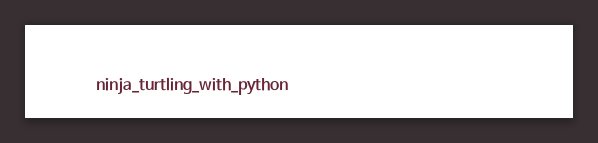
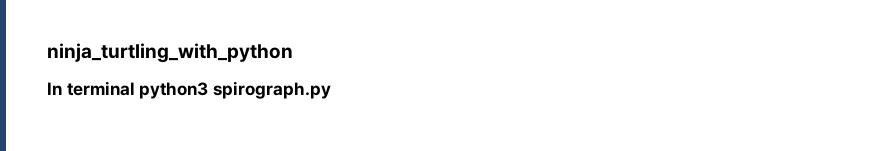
(288, 86) none -> [47,81,332,99] // In terminal python3 spirograph.py

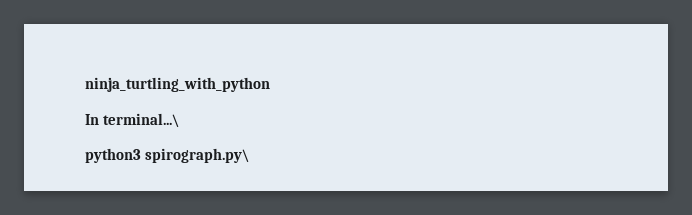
[66,81,332,99] terminal python3 spirograph.py -> [102,113,180,128] [85,148,250,163] terminal...\ // python3 spirograph.py\

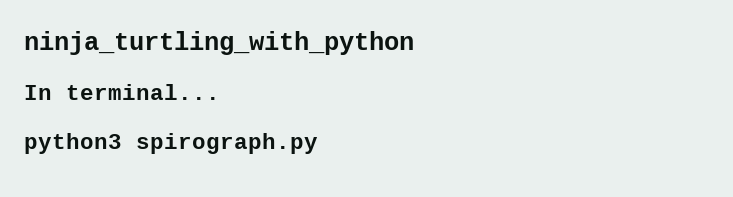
[102,113,180,128] terminal...\ -> [66,84,220,100] terminal...
[144,148,250,163] spirograph.py\ -> [136,133,318,154] spirograph.py

